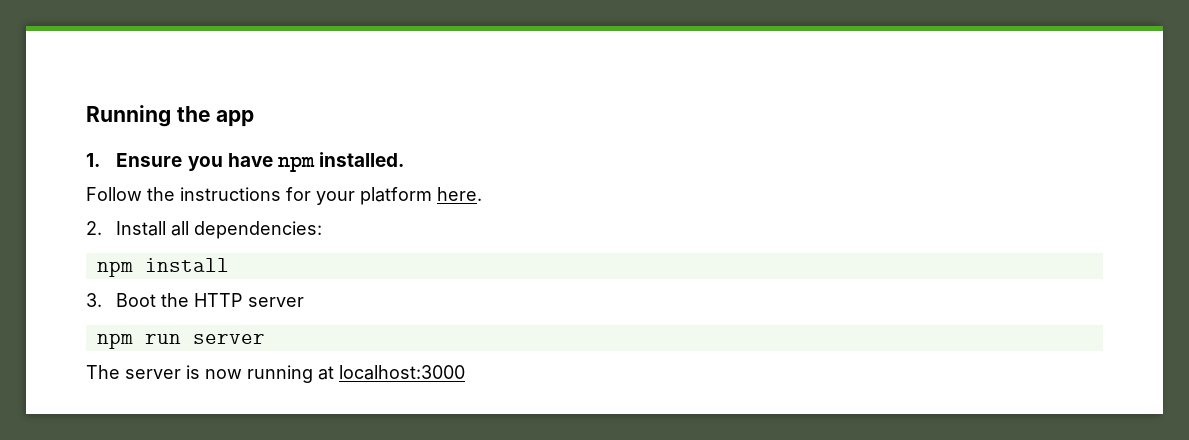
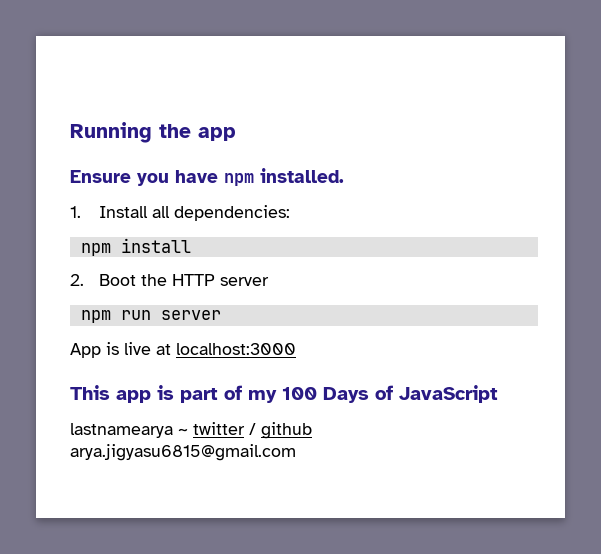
[86,153,100,167] 1. -> (236, 134) none
[86,187,482,205] [86,221,102,235] Follow the instructions for your platform here. // 2. -> [70,206,81,218] 1.
[86,293,102,307] 3. -> [70,274,84,286] 2.
[86,365,465,383] The server is now running at localhost:3000 -> [70,342,296,358] [70,385,498,403] [70,422,312,439] [70,444,296,461] App is live at localhost:3000 // This app is part of my 100 Days of JavaScript // lastnamearya ~ twitter / github arya.jigyasu6815@gmail.com

